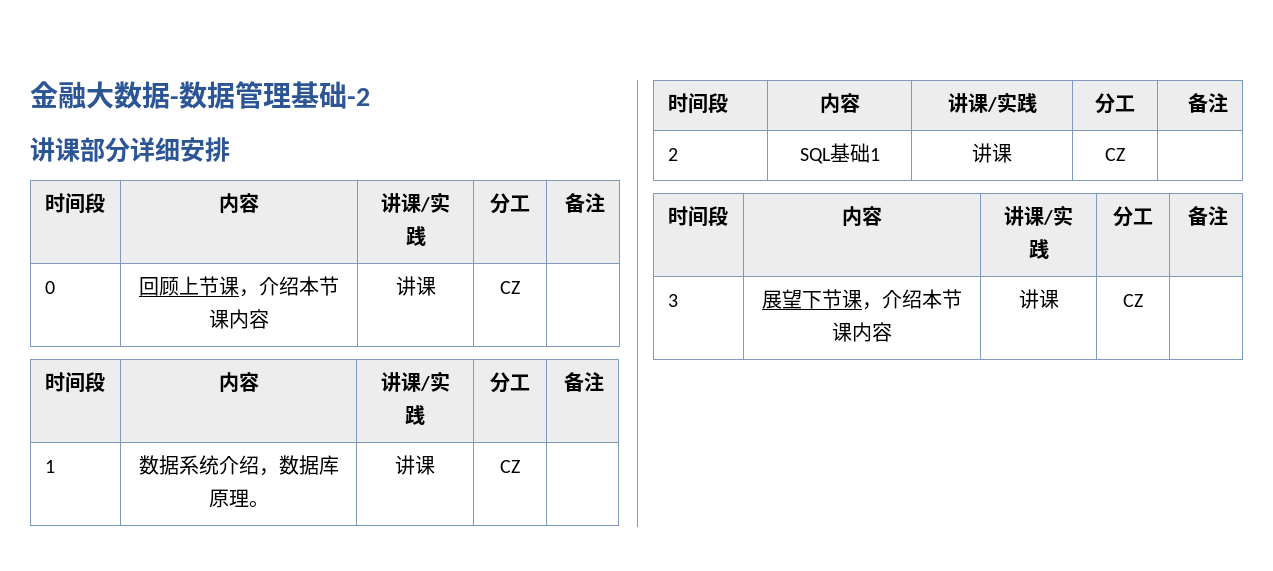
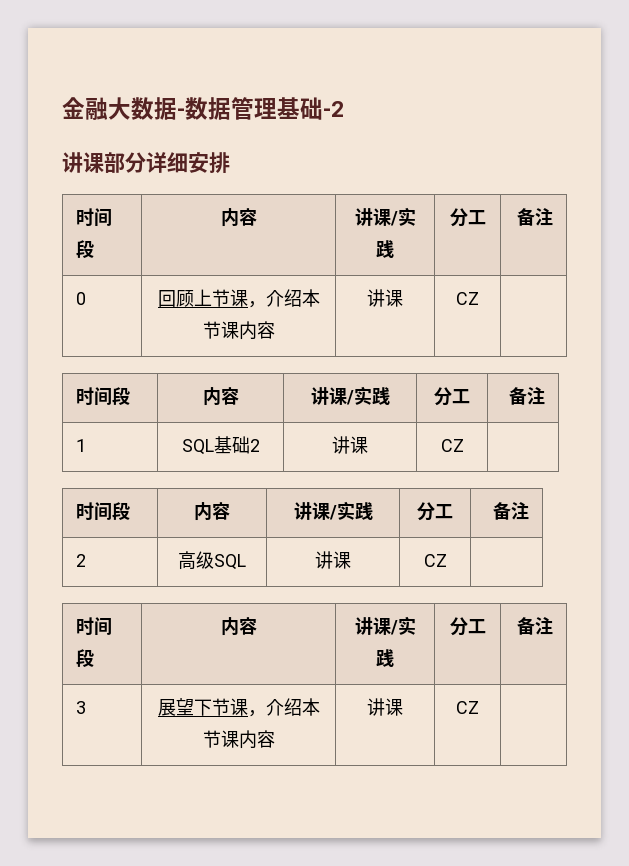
[138,455,339,476] [208,489,269,508] 数据系统介绍，数据库原理。 -> [181,436,260,455] SQL基础2
[799,143,880,164] SQL基础1 -> [178,551,246,570] 高级SQL

